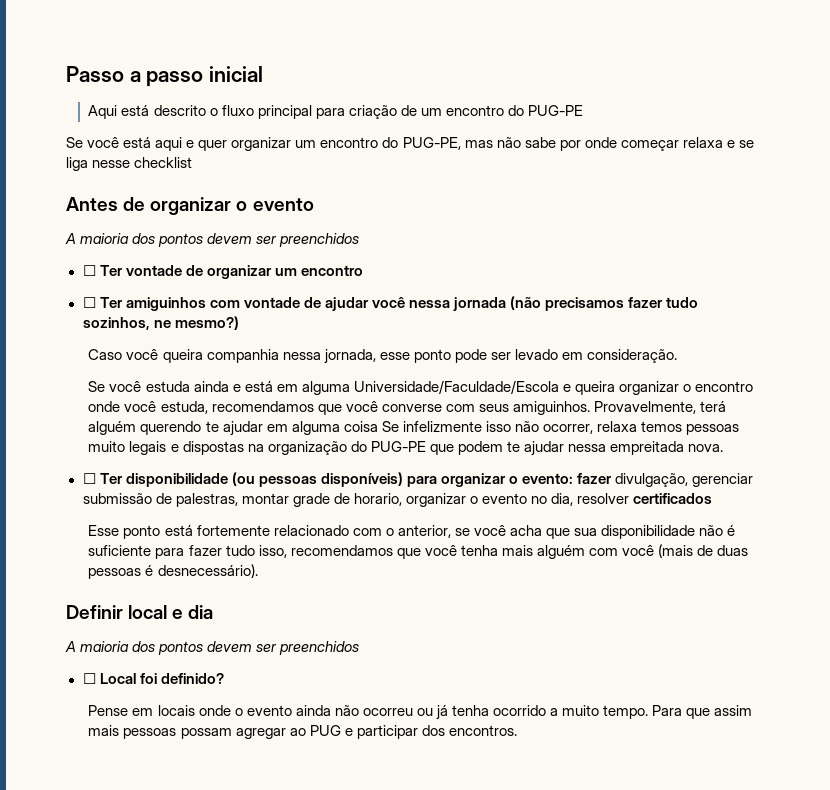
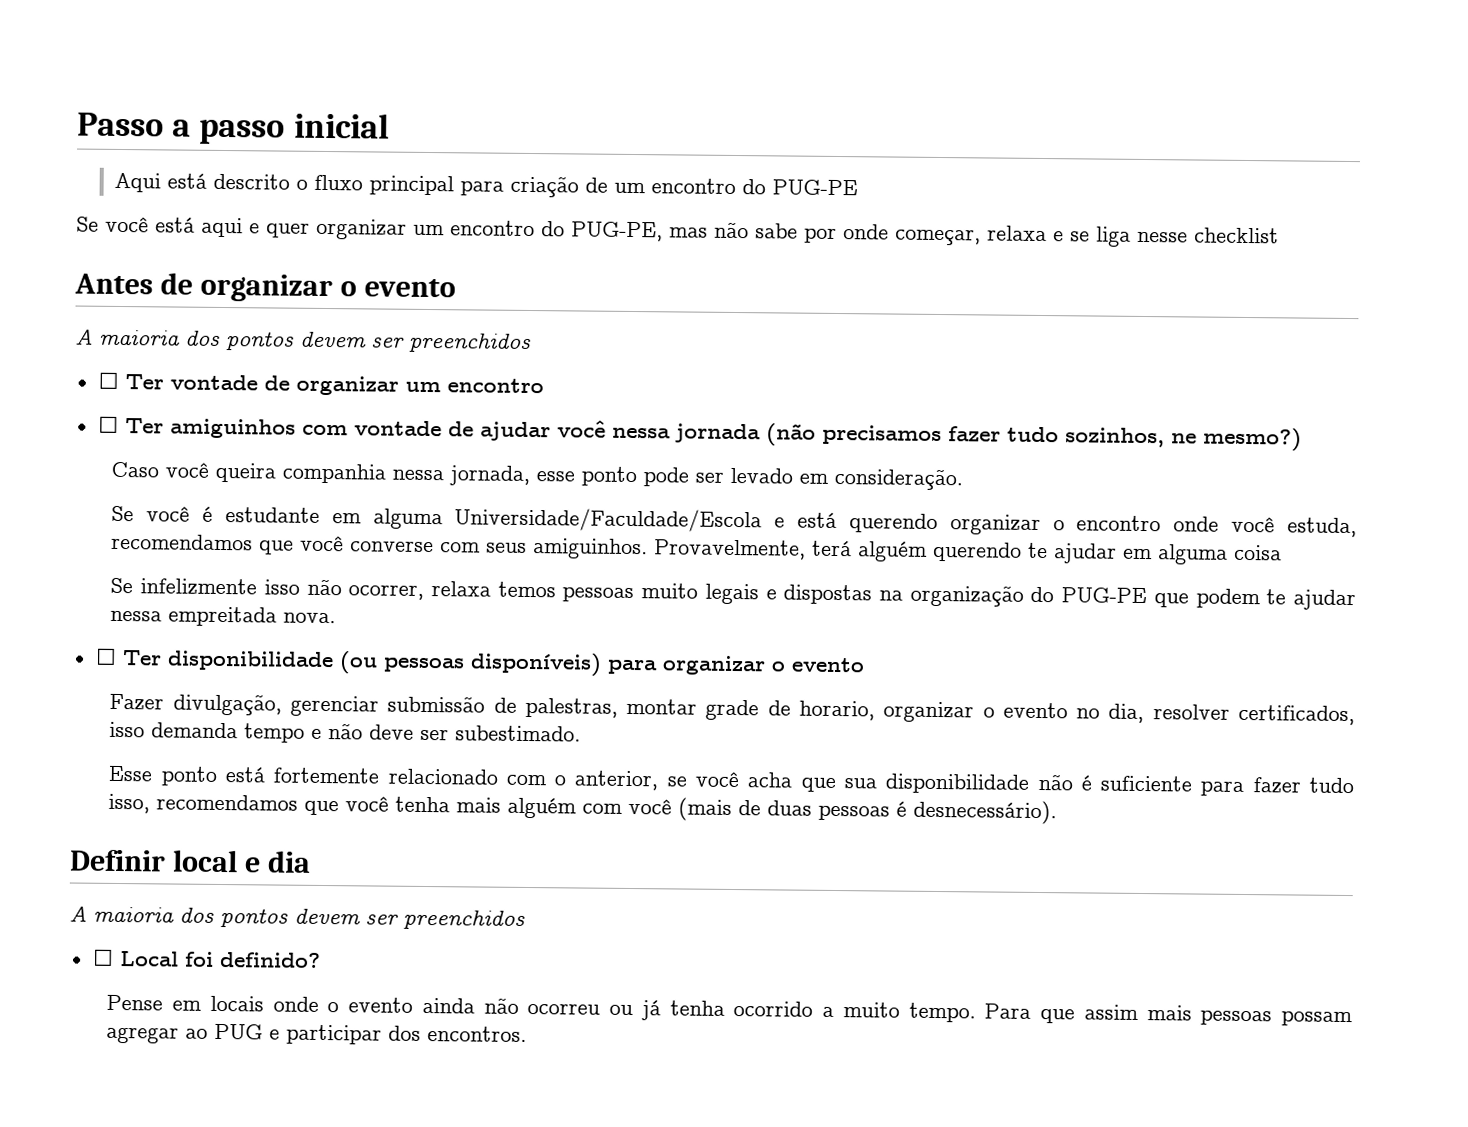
[620,140,679,151] começar -> [895,228,981,246] começar,
[145,381,273,392] estuda ainda e está -> [202,506,320,523] é estudante
[574,381,615,395] queira -> [797,512,938,533] está querendo
(378, 426) none -> (1283, 552) //
[521,473,612,484] evento: fazer -> [790,657,865,673] [109,693,165,711] evento // Fazer
[633,493,713,504] certificados -> [1237,704,1355,726] [109,721,582,743] certificados, isso demanda tempo e não deve ser subestimado.

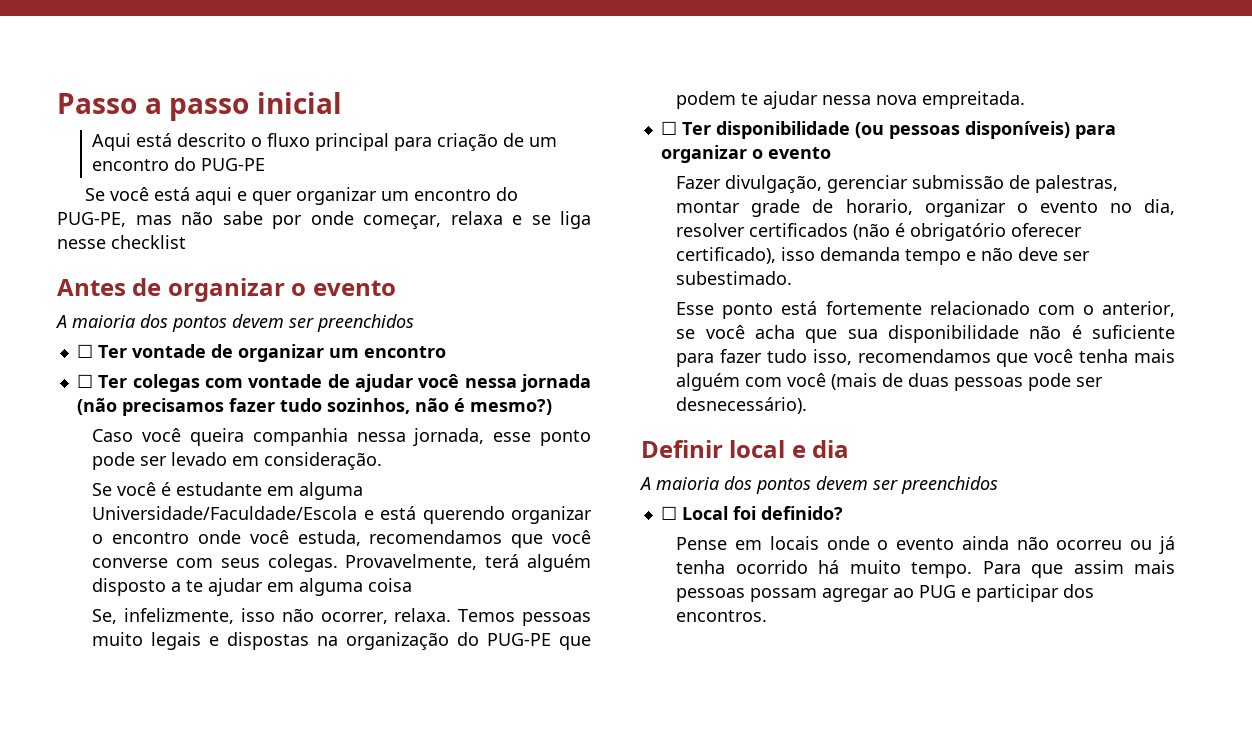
[169,418,296,439] amiguinhos -> [132,374,200,392] colegas
[1170,433,1197,444] ne -> [414,398,465,412] não é
[533,538,649,560] amiguinhos. -> [267,554,338,572] colegas.
[933,541,1023,562] querendo -> [92,578,182,596] disposto a
[110,577,258,596] Se infelizmente -> [92,608,235,624] Se, infelizmente,
[431,581,556,598] relaxa temos -> [394,608,516,622] relaxa. Temos
[168,606,337,627] empreitada nova. -> [876,91,1026,109] nova empreitada.
[1237,704,1355,726] certificados, -> [749,223,1083,241] [676,247,777,264] certificados (não é obrigatório oferecer certificado),
[896,801,908,817] é -> [1028,373,1104,391] pode ser
[822,1006,835,1018] a -> [818,560,840,574] há

